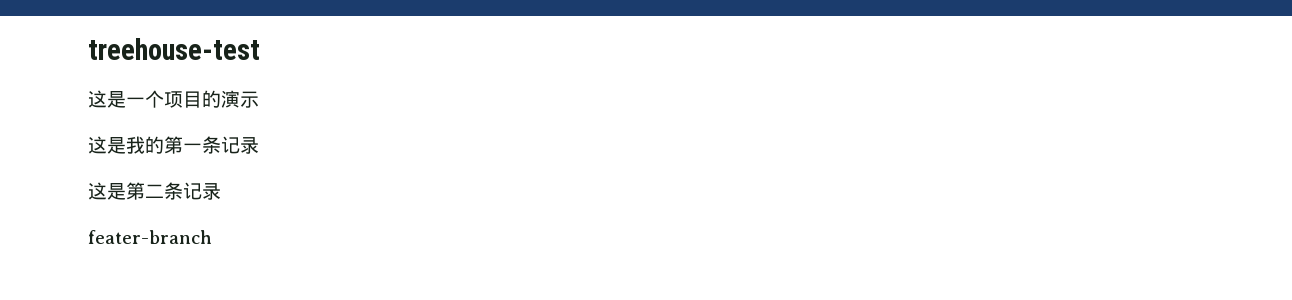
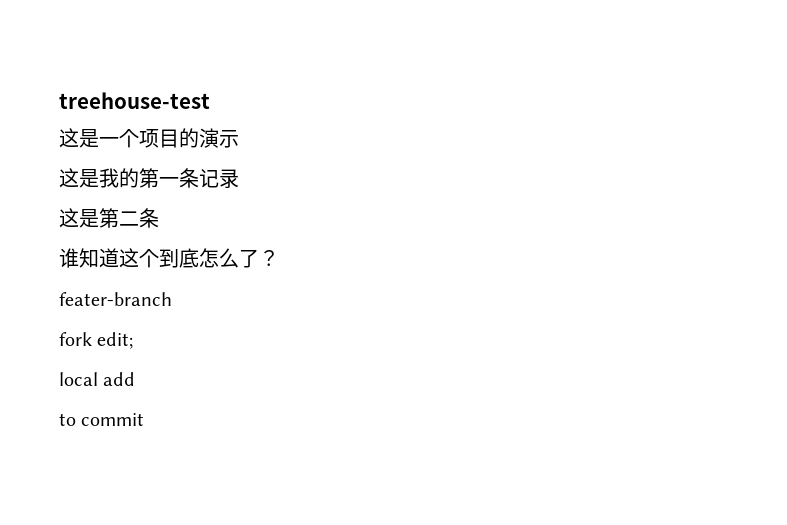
[183,182,221,200] [88,230,212,244] 记录 // feater-branch -> [59,248,279,268] [59,292,172,306] [59,332,134,349] [59,372,136,386] [59,413,145,426] // 谁知道这个到底怎么了？ // feater-branch // fork edit; // local add // to commit

